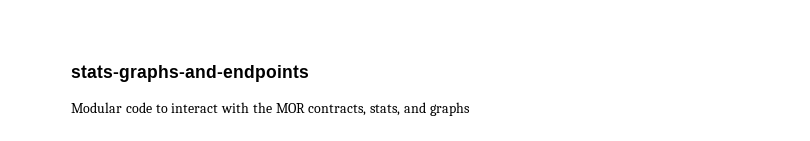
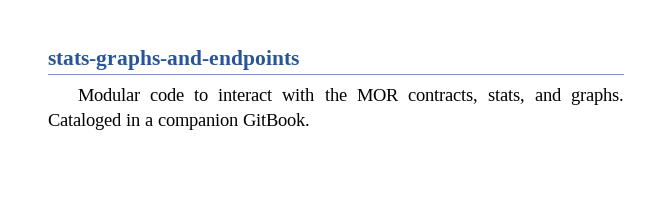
[429,102,470,116] graphs -> [570,88,624,105] [48,113,310,130] graphs. Cataloged in a companion GitBook.

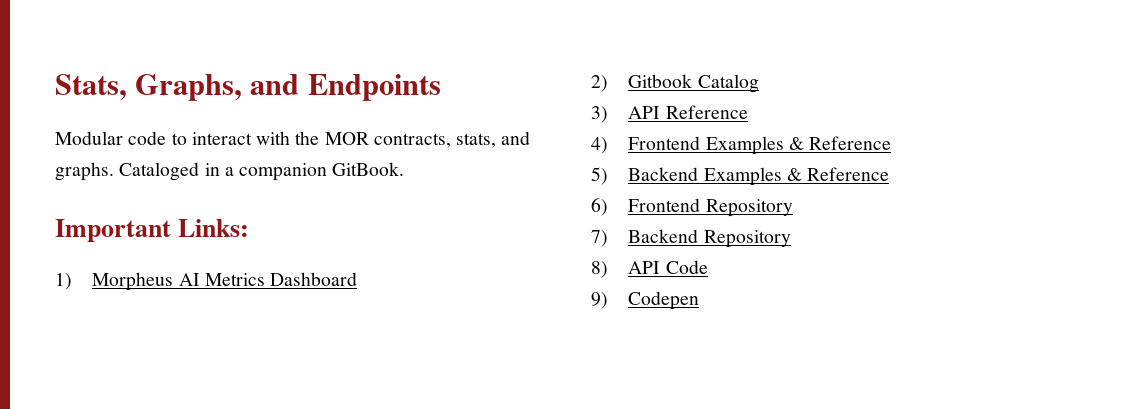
[48,50,299,70] stats-graphs-and-endpoints -> [55,74,441,101] Stats, Graphs, and Endpoints
(310, 119) none -> [55,219,250,242] [55,272,358,291] [591,74,759,93] [591,105,748,123] [591,136,892,155] [591,167,890,186] [591,198,793,217] [591,229,791,248] [591,260,708,278] [591,291,700,310] // Important Links: // 1) Morpheus AI Metrics Dashboard // 2) Gitbook Catalog // 3) API Reference // 4) Frontend Examples & Reference // 5) Backend Examples & Reference // 6) Frontend Repository // 7) Backend Repository // 8) API Code // 9) Codepen

